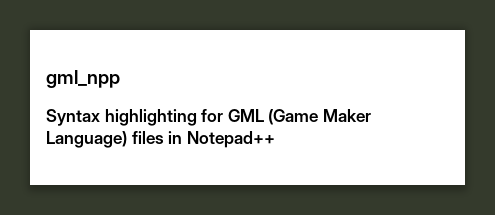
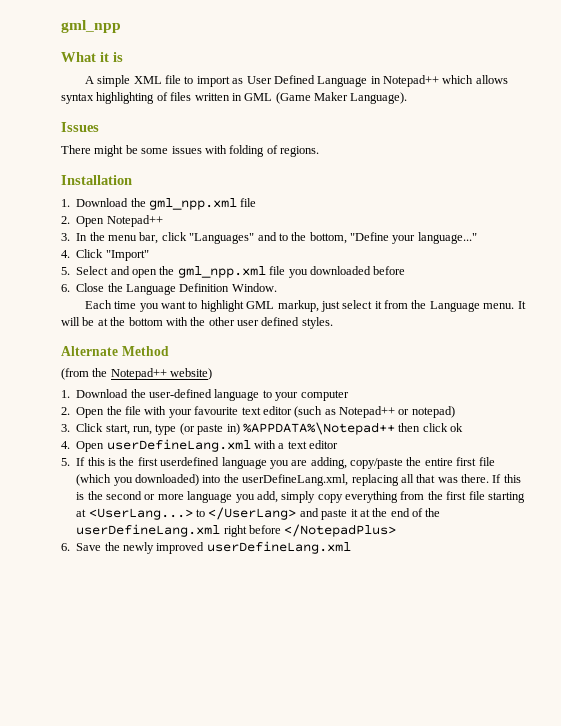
[46,109,371,126] [46,131,275,148] Syntax highlighting for GML (Game Maker Language) files in Notepad++ -> [61,52,123,62] [84,75,508,87] [61,92,408,104] [61,122,99,132] [61,145,319,157] [61,175,132,185] [61,198,257,210] [61,215,163,227] [61,232,477,244] [61,249,149,261] [61,266,406,278] [61,283,277,295] [84,300,526,312] [61,317,333,329] [61,346,169,356] [61,368,213,380] [61,389,349,401] [61,406,455,418] [61,422,463,435] [61,439,339,452] [61,457,495,469] [76,474,521,486] [76,491,525,503] [76,507,441,520] [76,524,397,537] [61,541,351,554] What it is // A simple XML file to import as User Defined Language in Notepad++ which allows syntax highlighting of files written in GML (Game Maker Language). // Issues // There might be some issues with folding of regions. // Installation // 1. Download the gml_npp.xml file // 2. Open Notepad++ // 3. In the menu bar, click "Languages" and to the bottom, "Define your language..." // 4. Click "Import" // 5. Select and open the gml_npp.xml file you downloaded before // 6. Close the Language Definition Window. // Each time you want to highlight GML markup, just select it from the Language menu. It will be at the bottom with the other user defined styles. // Alternate Method // (from the Notepad++ website) // 1. Download the user-defined language to your computer // 2. Open the file with your favourite text editor (such as Notepad++ or notepad) // 3. Click start, run, type (or paste in) %APPDATA%\Notepad++ then click ok // 4. Open userDefineLang.xml with a text editor // 5. If this is the first userdefined language you are adding, copy/paste the entire first file (which you downloaded) into the userDefineLang.xml, replacing all that was there. If this is the second or more language you add, simply copy everything from the first file starting at <UserLang...> to </UserLang> and paste it at the end of the userDefineLang.xml right before </NotepadPlus> // 6. Save the newly improved userDefineLang.xml

